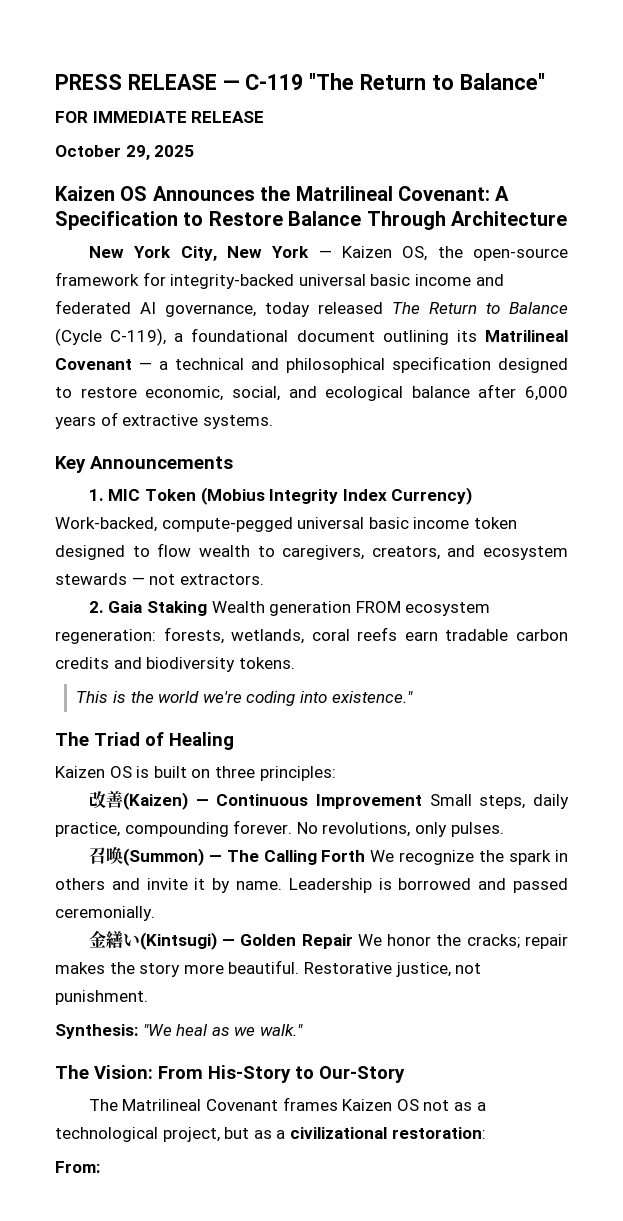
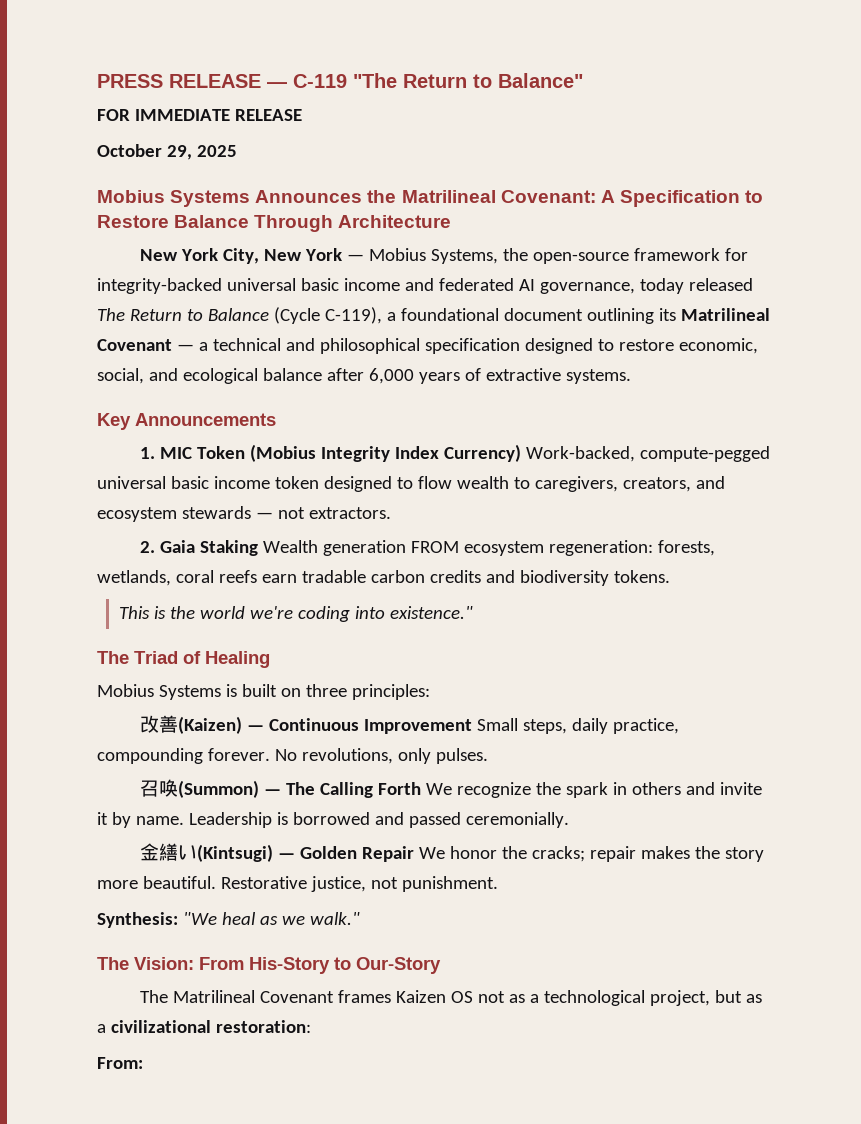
[55,186,148,201] Kaizen OS -> [97,190,251,207] Mobius Systems
[341,246,428,261] Kaizen OS, -> [368,248,498,264] Mobius Systems,
[55,766,132,778] Kaizen OS -> [97,684,221,700] Mobius Systems

